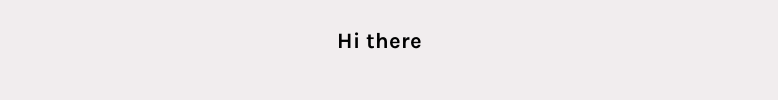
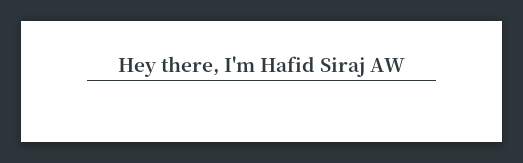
[336,32,422,49] Hi there -> [117,56,406,77] Hey there, I'm Hafid Siraj AW

